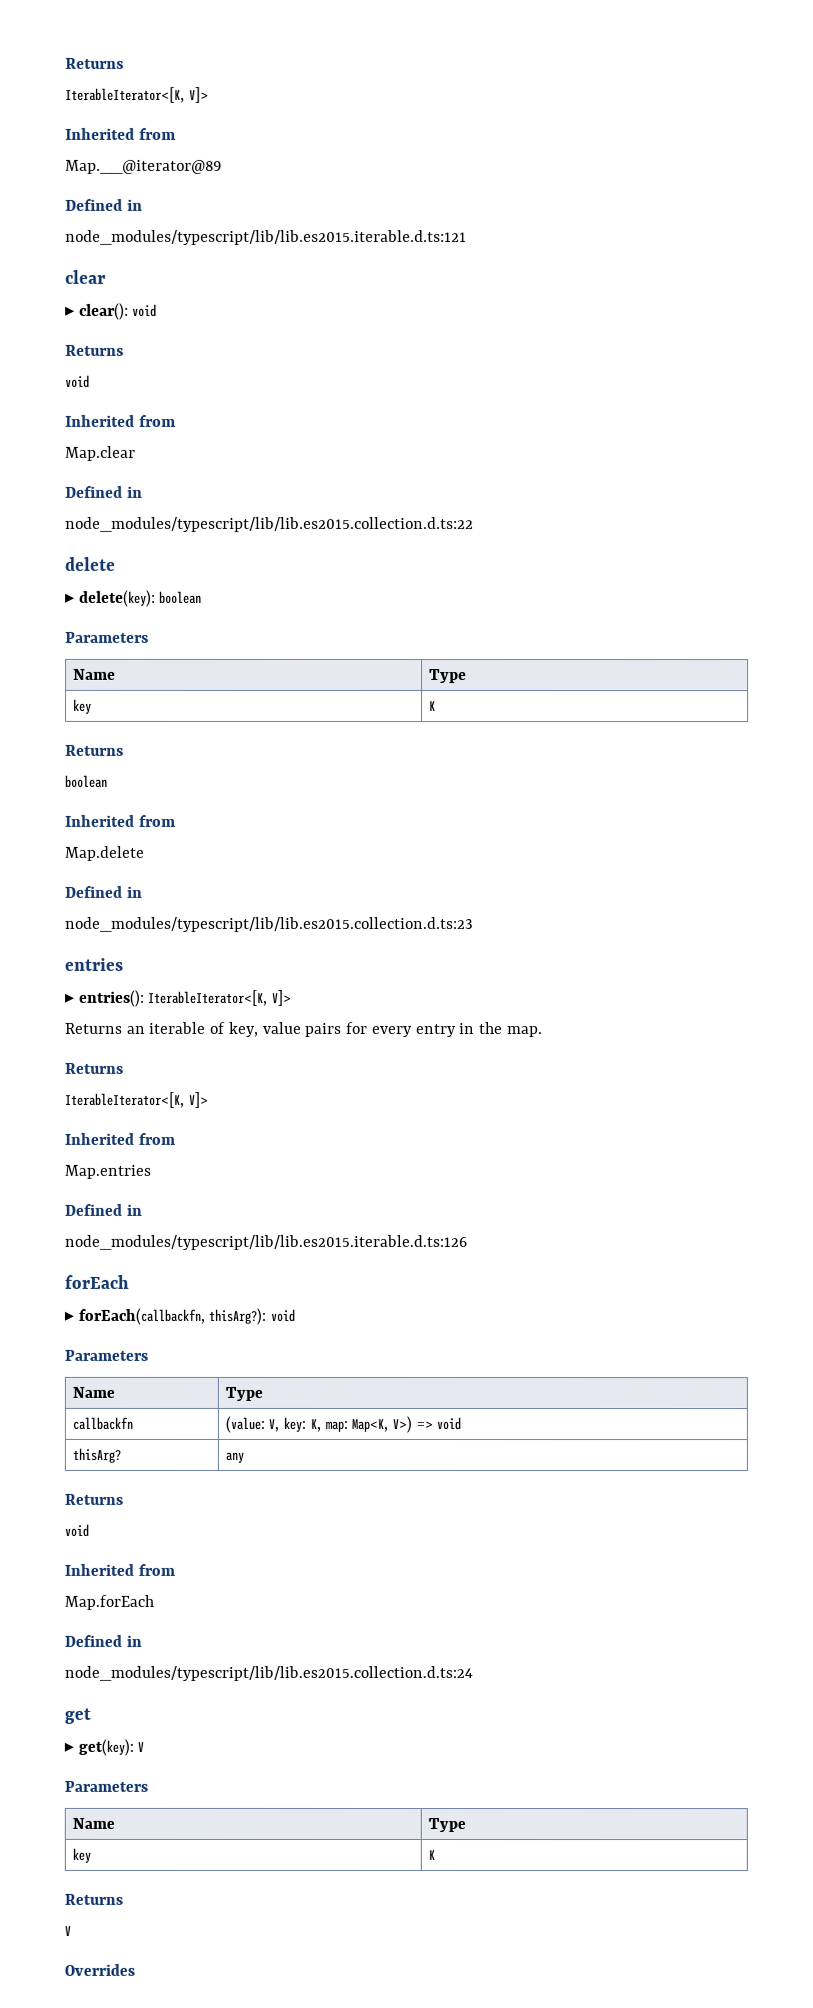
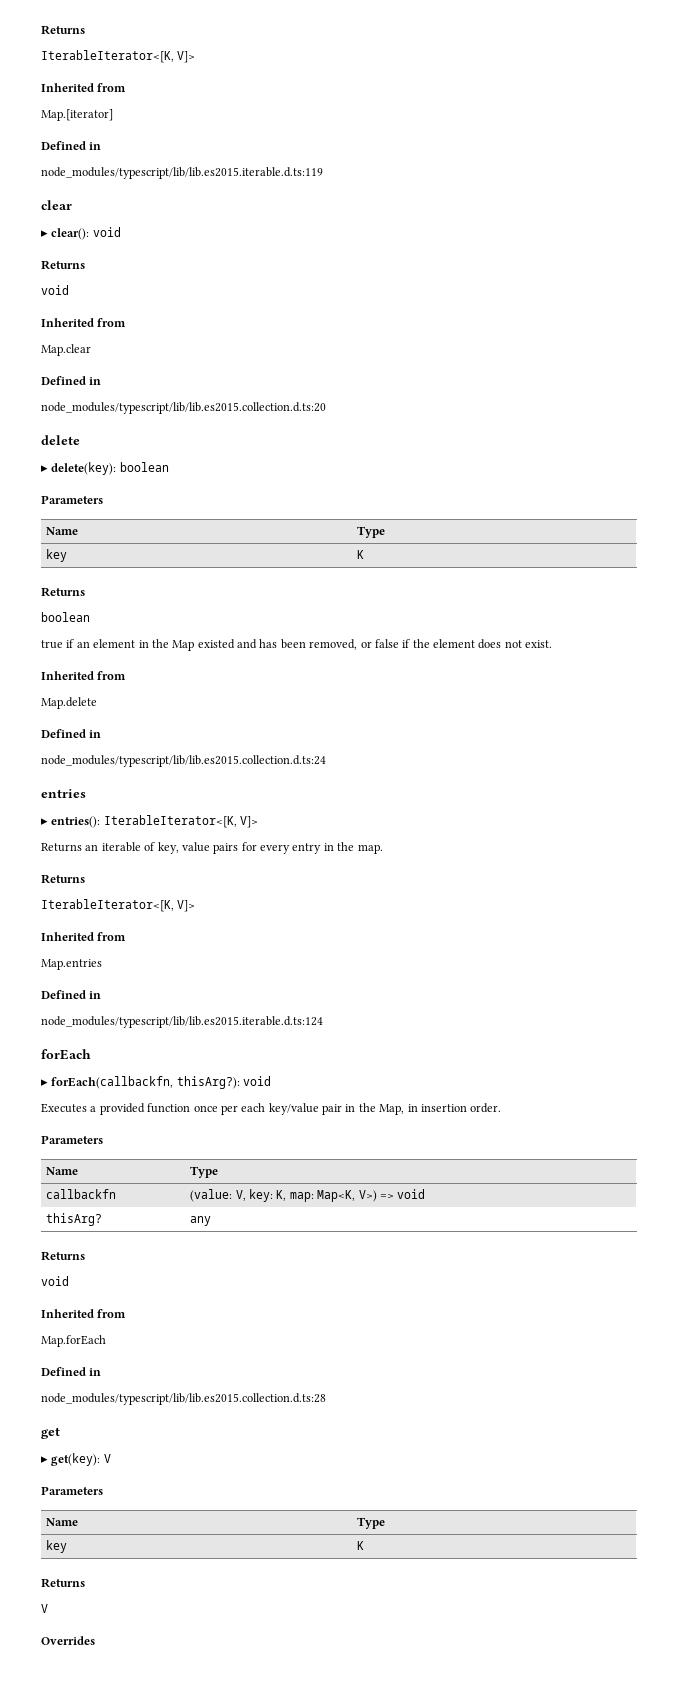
[65,57,124,69] [65,86,209,103] [65,127,176,140] [65,159,222,174] [65,198,143,211] [65,229,467,246] Returns // IterableIterator<[K, V]> // Inherited from // Map.__@iterator@89 // Defined in // node_modules/typescript/lib/lib.es2015.iterable.d.ts:121 -> [41,25,85,35] [41,50,196,63] [41,83,127,92] [41,109,113,121] [41,141,102,150] [41,167,323,179] Returns // IterableIterator<[K, V]> // Inherited from // Map.[iterator] // Defined in // node_modules/typescript/lib/lib.es2015.iterable.d.ts:119
[65,516,474,533] node_modules/typescript/lib/lib.es2015.collection.d.ts:22 -> [41,402,326,414] node_modules/typescript/lib/lib.es2015.collection.d.ts:20
(108, 781) none -> [41,639,553,651] // true if an element in the Map existed and has been removed, or false if the element does not exist.
[65,916,474,933] node_modules/typescript/lib/lib.es2015.collection.d.ts:23 -> [41,755,326,767] node_modules/typescript/lib/lib.es2015.collection.d.ts:24
[64,1234,467,1251] node_modules/typescript/lib/lib.es2015.iterable.d.ts:126 -> [41,1016,323,1028] node_modules/typescript/lib/lib.es2015.iterable.d.ts:124
(296, 1315) none -> [41,1103,502,1115] // Executes a provided function once per each key/value pair in the Map, in insertion order.
[64,1665,473,1682] node_modules/typescript/lib/lib.es2015.collection.d.ts:24 -> [41,1393,326,1405] node_modules/typescript/lib/lib.es2015.collection.d.ts:28

